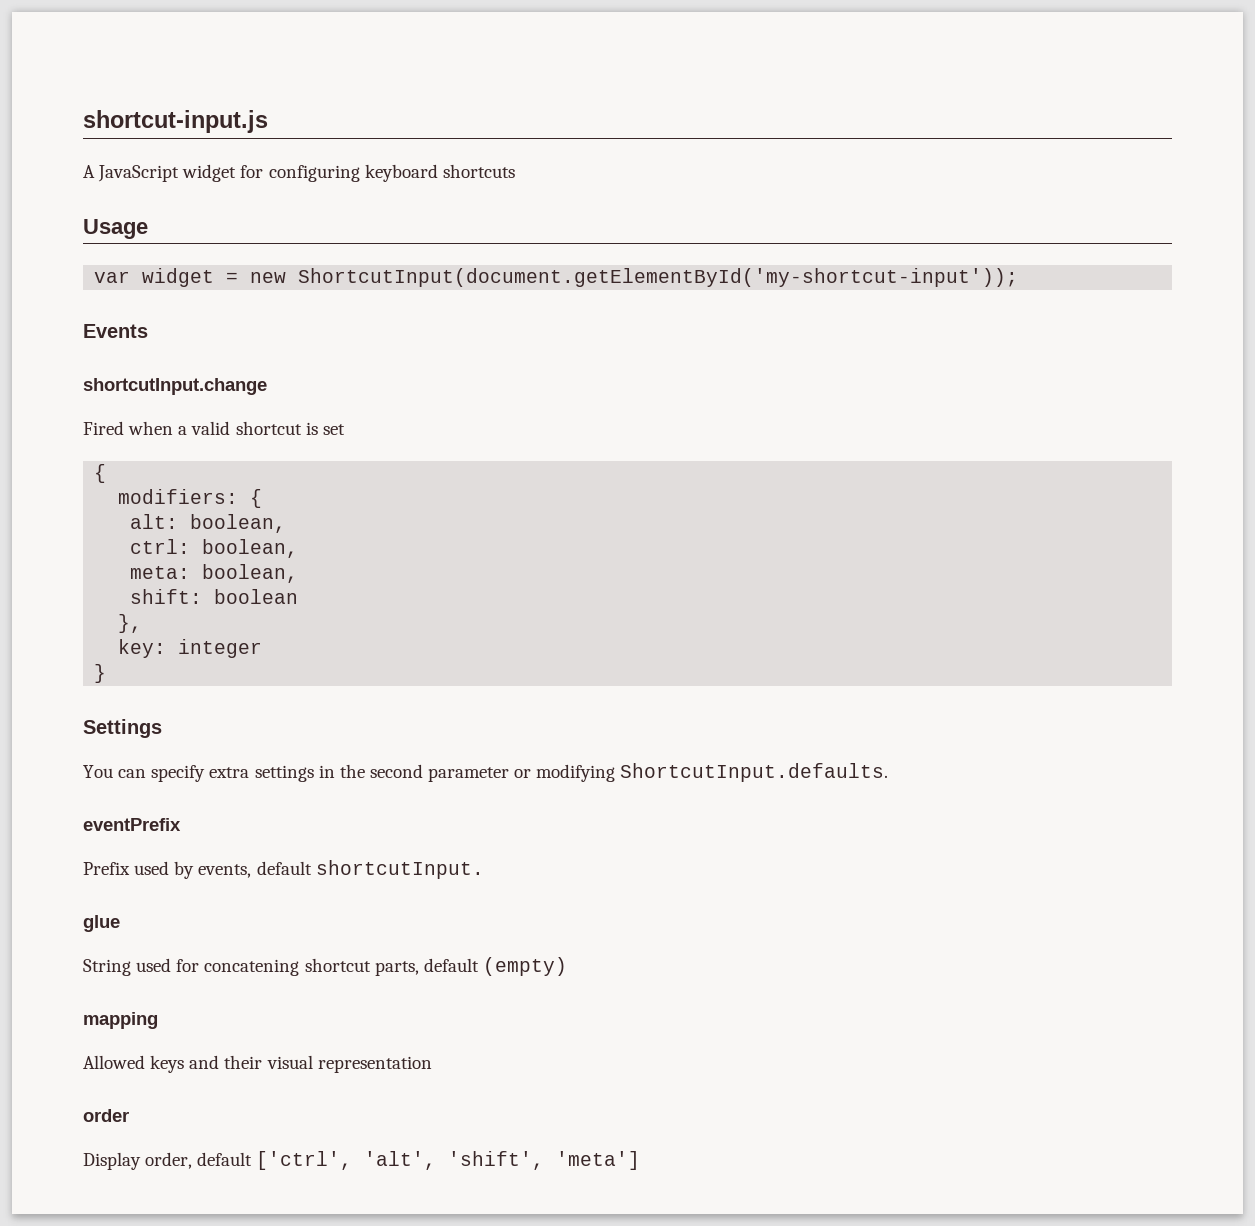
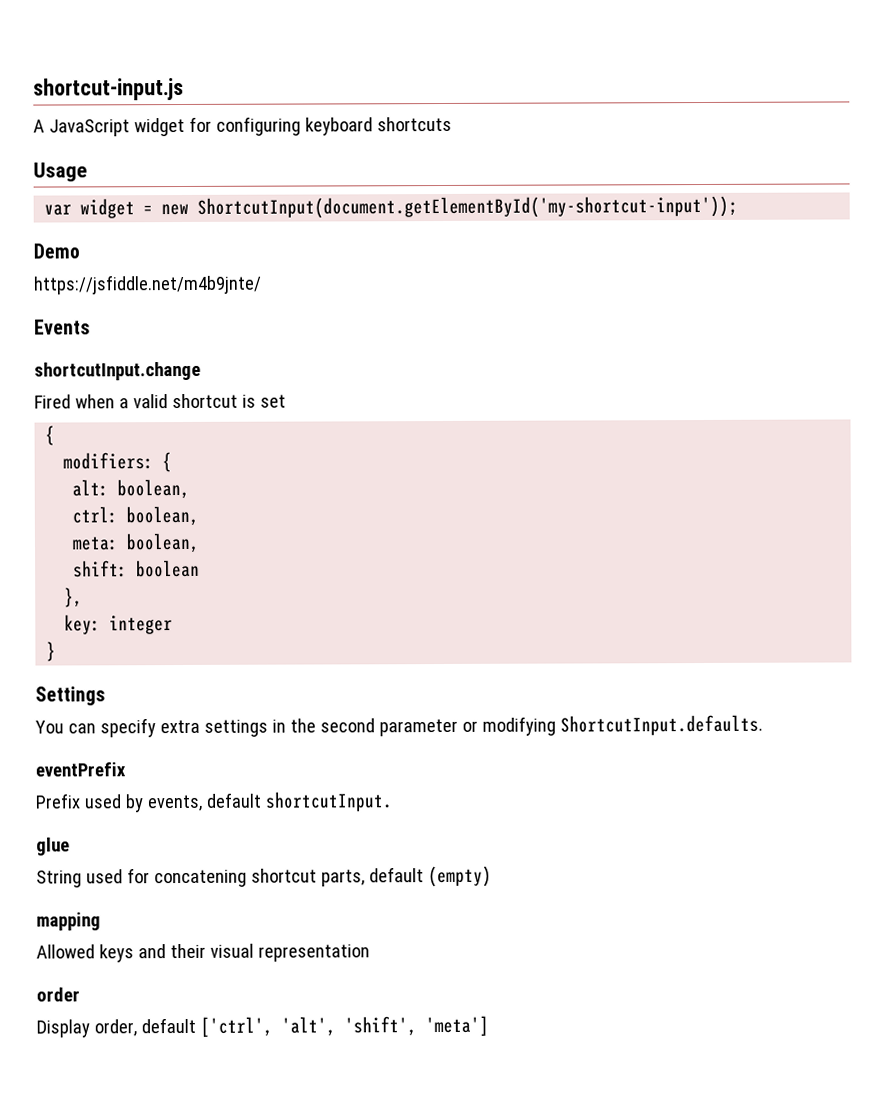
(1019, 277) none -> [33,243,80,259] [33,274,262,295] // Demo // https://jsfiddle.net/m4b9jnte/

